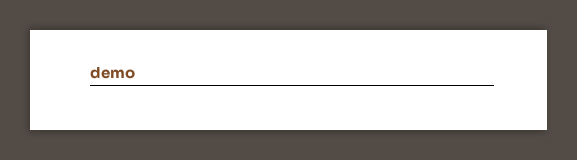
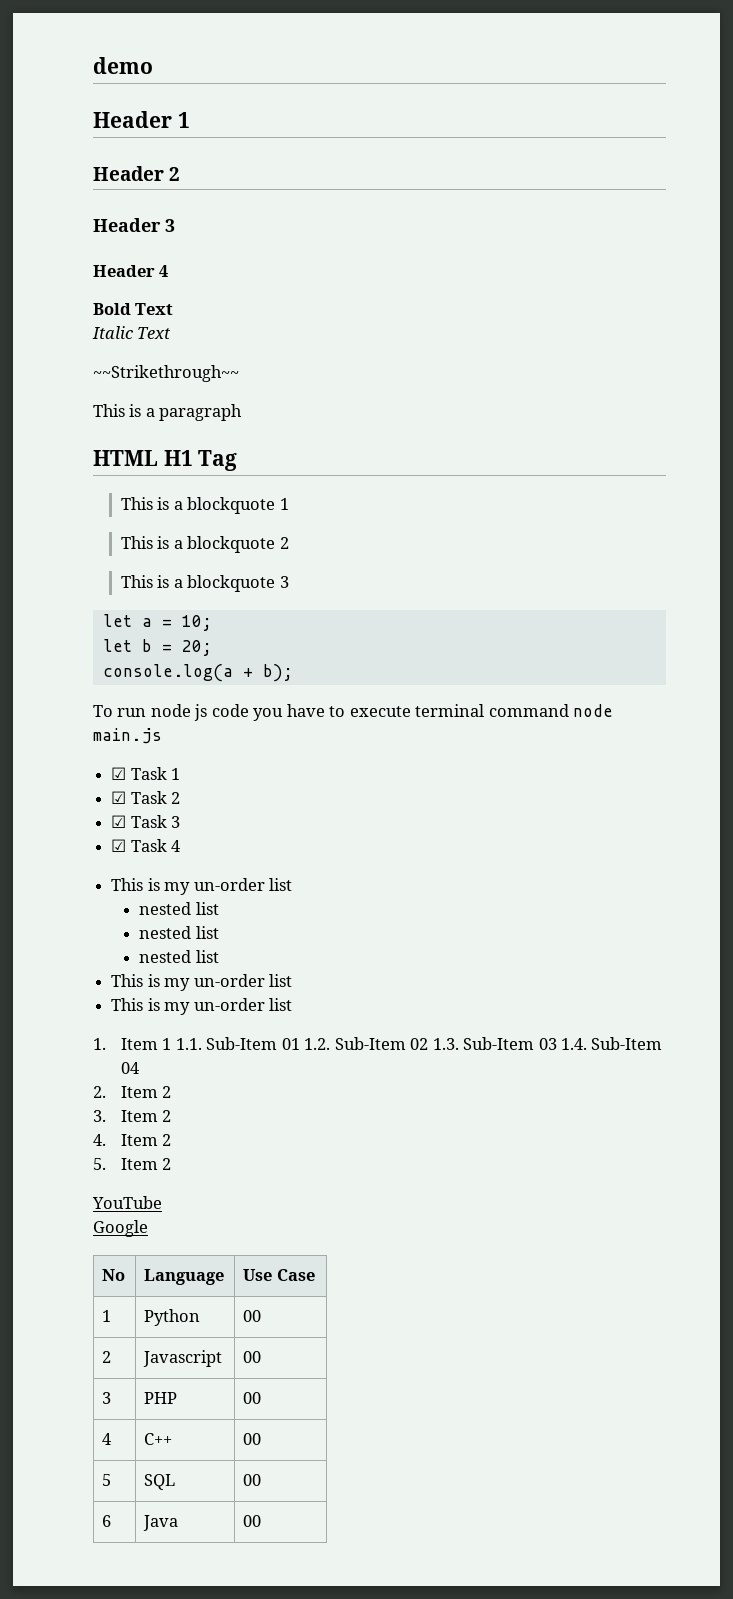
(135, 73) none -> [93,111,190,128] [93,166,181,181] [93,218,175,232] [93,265,169,277] [93,303,174,315] [92,326,172,339] [93,365,239,382] [93,404,243,421] [93,450,238,471] [121,497,289,514] [121,536,289,553] [121,575,289,592] [102,614,212,631] [102,639,212,656] [102,664,293,682] [93,704,614,721] [93,728,162,744] [111,767,181,780] [111,791,181,804] [111,815,181,828] [111,839,181,852] [111,878,292,895] [139,902,219,915] [139,926,219,939] [139,950,219,963] [111,974,292,991] [111,998,292,1015] [93,1037,663,1050] [121,1062,140,1074] [93,1086,172,1098] [93,1110,172,1122] [93,1134,172,1146] [93,1158,172,1170] [92,1196,162,1209] [93,1220,148,1237] [102,1269,126,1281] [144,1269,225,1285] [243,1269,315,1281] [102,1310,112,1322] [144,1309,201,1326] [243,1310,262,1322] [102,1351,112,1363] [143,1350,223,1367] [243,1351,262,1363] [102,1392,112,1404] [144,1392,178,1404] [243,1392,262,1404] [102,1433,112,1445] [144,1433,173,1445] [243,1433,262,1445] [102,1474,112,1486] [144,1474,176,1490] [243,1474,262,1486] [102,1515,112,1527] [143,1515,179,1531] [243,1515,262,1527] // Header 1 // Header 2 // Header 3 // Header 4 // Bold Text // Italic Text // ~~Strikethrough~~ // This is a paragraph // HTML H1 Tag // This is a blockquote 1 // This is a blockquote 2 // This is a blockquote 3 // let a = 10; // let b = 20; // console.log(a + b); // To run node js code you have to execute terminal command node main.js // ☑ Task 1 // ☑ Task 2 // ☑ Task 3 // ☑ Task 4 // This is my un-order list // nested list // nested list // nested list // This is my un-order list // This is my un-order list // 1. Item 1 1.1. Sub-Item 01 1.2. Sub-Item 02 1.3. Sub-Item 03 1.4. Sub-Item 04 // 2. Item 2 // 3. Item 2 // 4. Item 2 // 5. Item 2 // YouTube // Google // No | Language | Use Case // 1 | Python | 00 // 2 | Javascript | 00 // 3 | PHP | 00 // 4 | C++ | 00 // 5 | SQL | 00 // 6 | Java | 00

